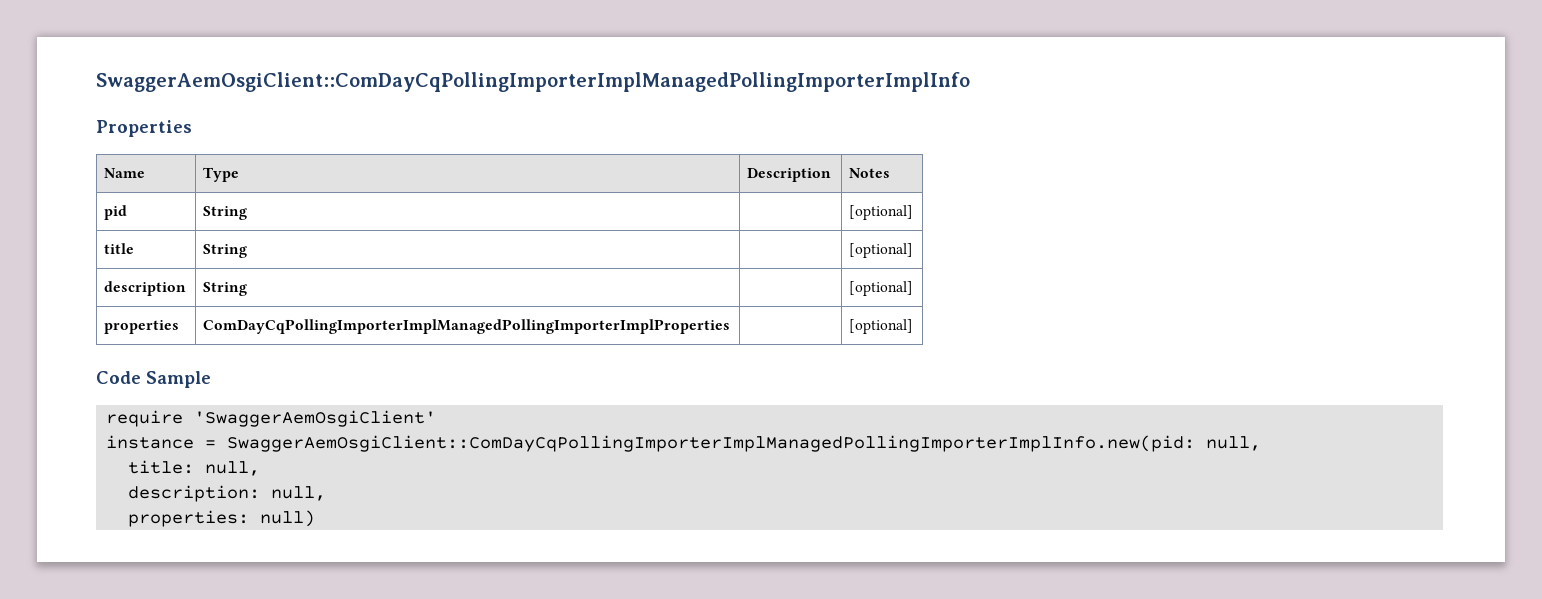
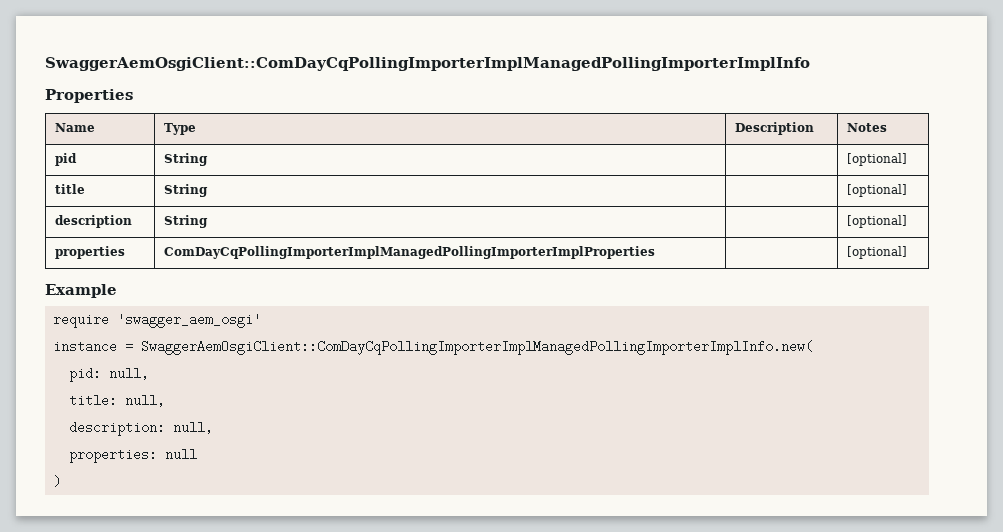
[96,371,211,388] Code Sample -> [45,284,117,298] Example
[194,410,437,427] 'SwaggerAemOsgiClient' -> [116,313,261,328] 'swagger_aem_osgi'
[227,435,1196,452] SwaggerAemOsgiClient::ComDayCqPollingImporterImplManagedPollingImporterImplInfo.new(pid: -> [140,340,813,355] [68,367,101,382] SwaggerAemOsgiClient::ComDayCqPollingImporterImplManagedPollingImporterImplInfo.new( // pid:
[260,510,316,527] null) -> [164,449,197,459] [52,475,61,488] null // )

